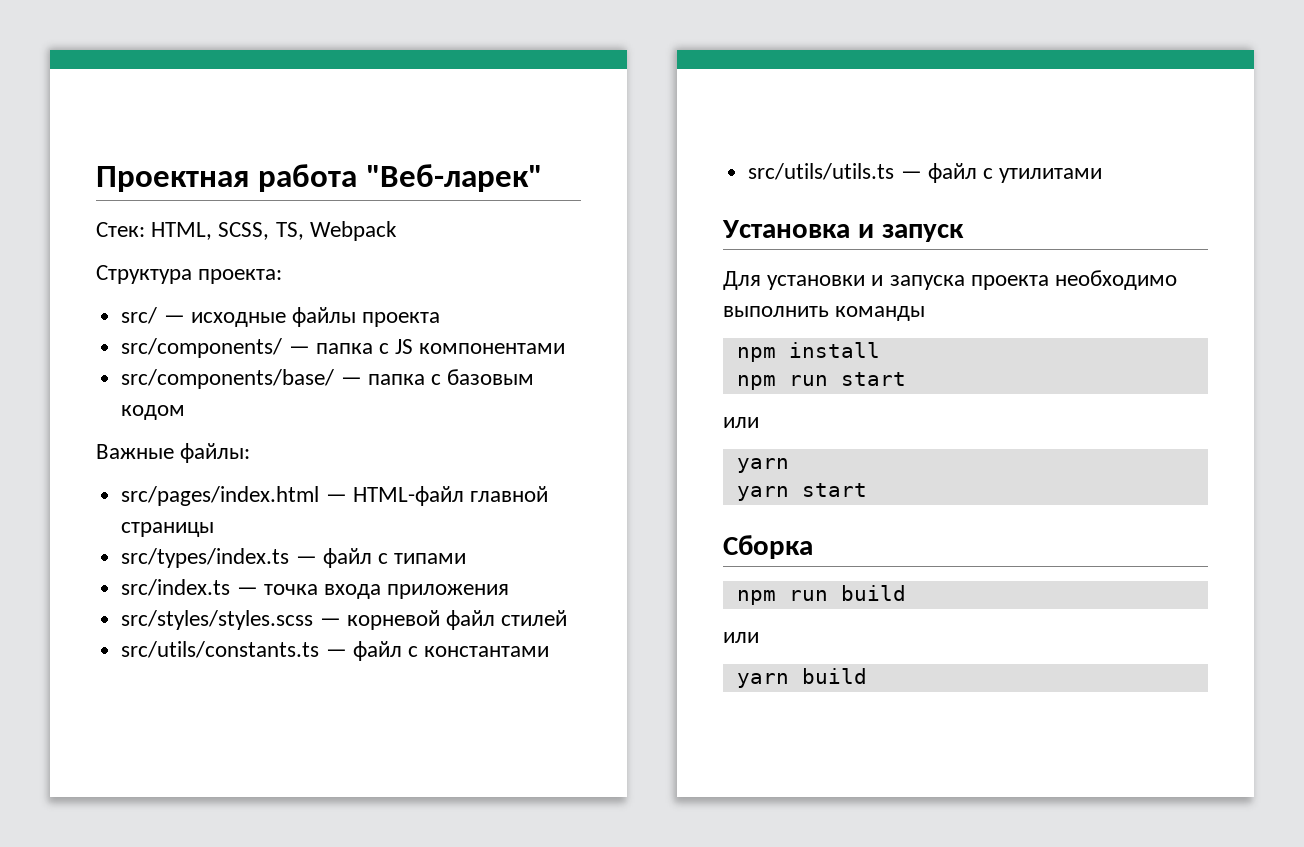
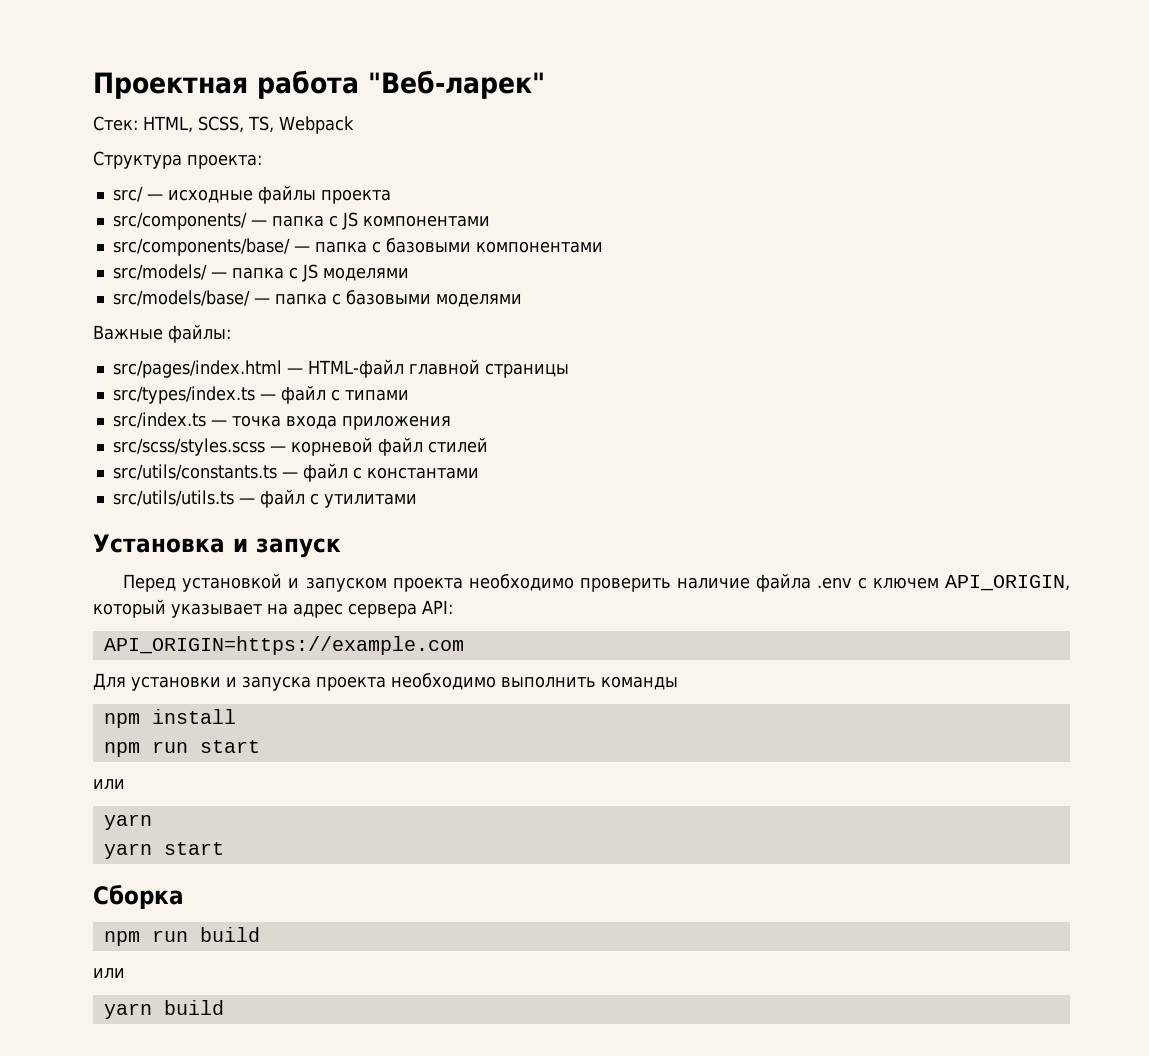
[447,369,535,385] [121,405,186,420] базовым кодом -> [385,238,603,253] [112,264,409,282] [112,290,522,307] базовыми компонентами // src/models/ — папка с JS моделями // src/models/base/ — папка с базовыми моделями
[121,610,314,630] src/styles/styles.scss -> [112,438,265,456] src/scss/styles.scss
(964, 233) none -> [123,573,1070,592] [93,599,453,618] [103,636,464,655] // Перед установкой и запуском проекта необходимо проверить наличие файла .env с ключем API_ORIGIN, который указывает на адрес сервера API: // API_ORIGIN=https://example.com

